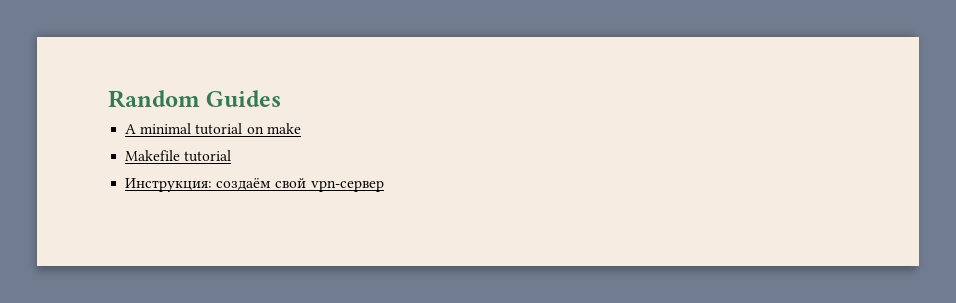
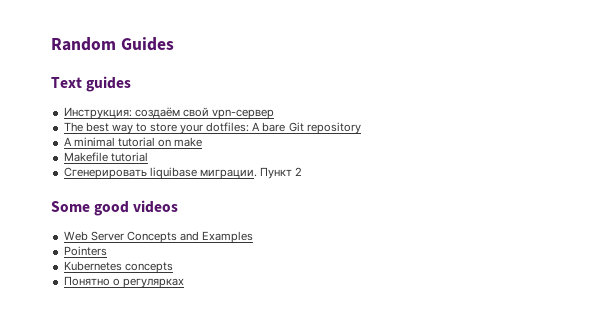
(282, 98) none -> [51,76,132,92] [63,107,274,119] [63,122,361,134] // Text guides // Инструкция: создаём свой vpn-сервер // The best way to store your dotfiles: A bare Git repository
[125,178,384,192] Инструкция: создаём свой vpn-сервер -> [63,167,303,179] [51,200,179,216] [63,231,254,243] [63,246,107,256] [63,261,173,273] [63,276,184,288] Сгенерировать liquibase миграции. Пункт 2 // Some good videos // Web Server Concepts and Examples // Pointers // Kubernetes concepts // Понятно о регулярках

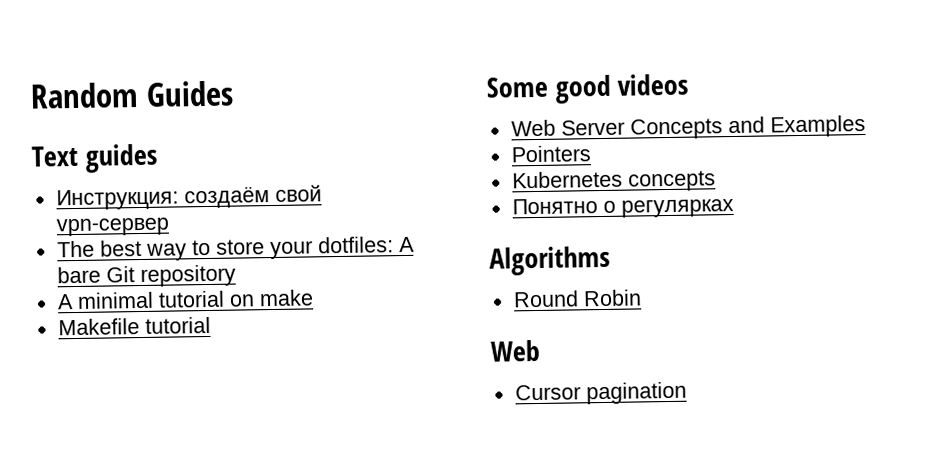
[63,167,303,179] // Сгенерировать liquibase миграции. Пункт 2 -> (211, 325) none
(184, 283) none -> [489,245,610,276] [512,289,642,308] [490,339,540,362] [514,381,687,405] // Algorithms // Round Robin // Web // Cursor pagination

